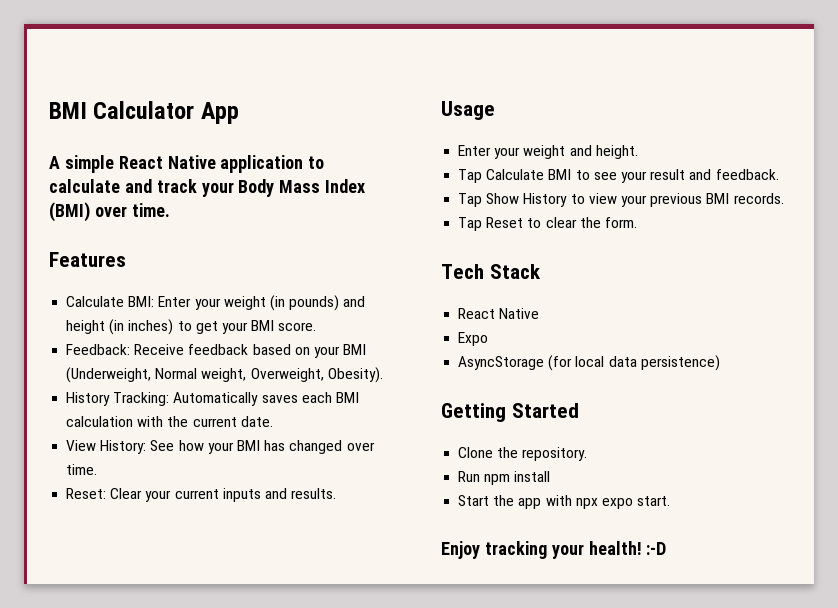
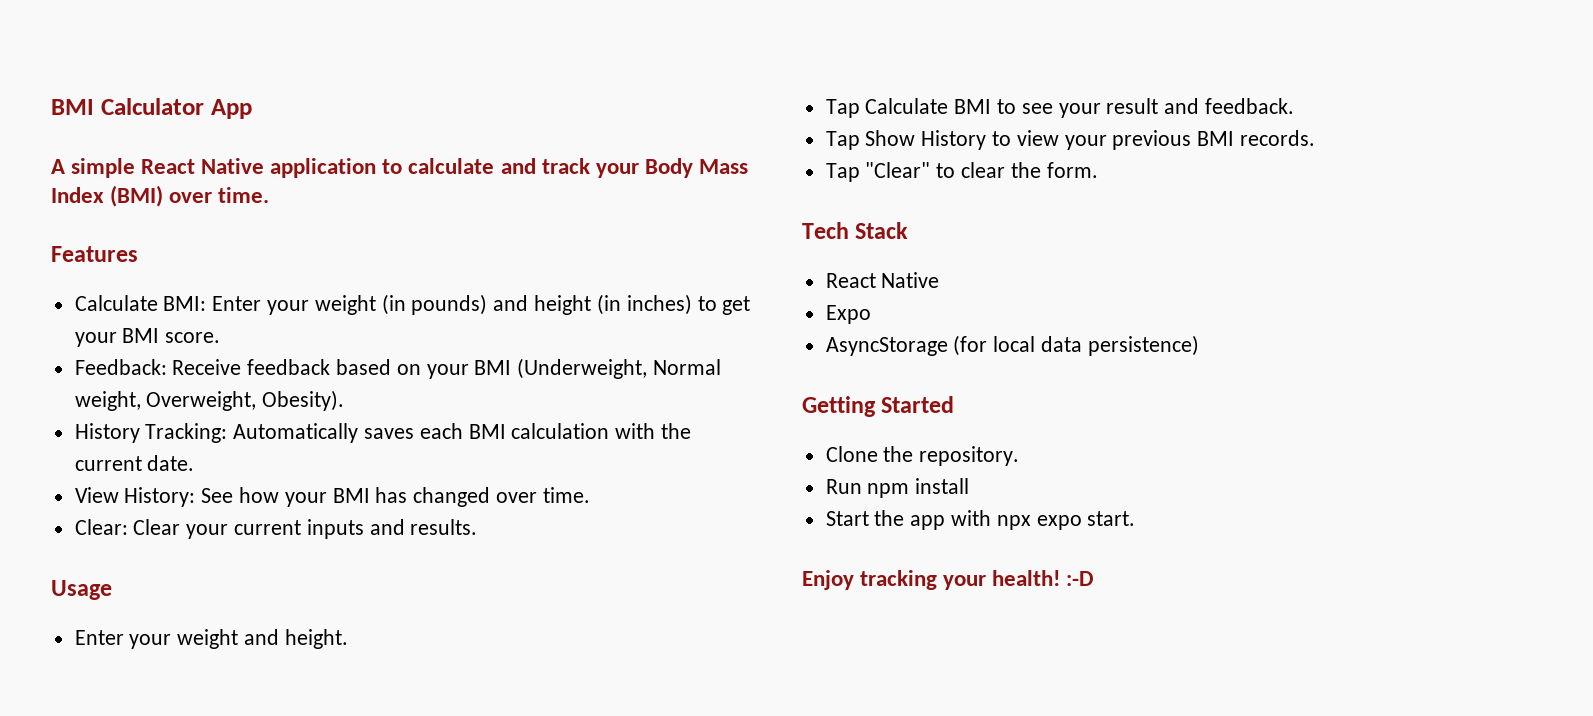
[66,488,107,499] Reset: -> [74,519,128,535] Clear:
[486,217,524,228] Reset -> [865,162,931,178] "Clear"

